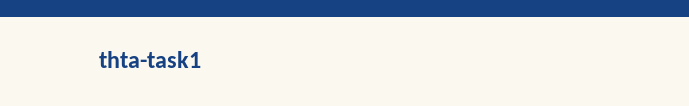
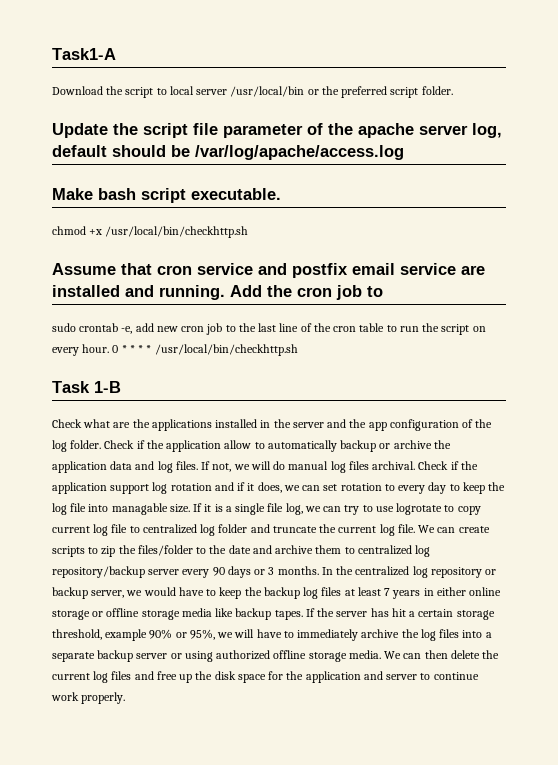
[99,51,201,68] thta-task1 -> [52,48,116,60] [52,86,453,98] [52,123,502,138] [52,145,404,160] [52,188,281,203] [52,226,249,238] [52,263,485,278] [52,285,383,300] [52,323,486,335] [52,344,298,356] [52,381,121,393] [52,419,493,431] [52,440,451,452] [52,461,478,473] [52,482,506,494] [52,503,481,515] [52,524,490,536] [52,545,431,557] [52,566,497,578] [52,587,502,599] [52,608,495,620] [52,629,492,641] [52,650,500,662] [52,671,479,683] [51,692,126,704] Task1-A // Download the script to local server /usr/local/bin or the preferred script folder. // Update the script file parameter of the apache server log, default should be /var/log/apache/access.log // Make bash script executable. // chmod +x /usr/local/bin/checkhttp.sh // Assume that cron service and postfix email service are installed and running. Add the cron job to // sudo crontab -e, add new cron job to the last line of the cron table to run the script on every hour. 0 * * * * /usr/local/bin/checkhttp.sh // Task 1-B // Check what are the applications installed in the server and the app configuration of the log folder. Check if the application allow to automatically backup or archive the application data and log files. If not, we will do manual log files archival. Check if the application support log rotation and if it does, we can set rotation to every day to keep the log file into managable size. If it is a single file log, we can try to use logrotate to copy current log file to centralized log folder and truncate the current log file. We can create scripts to zip the files/folder to the date and archive them to centralized log repository/backup server every 90 days or 3 months. In the centralized log repository or backup server, we would have to keep the backup log files at least 7 years in either online storage or offline storage media like backup tapes. If the server has hit a certain storage threshold, example 90% or 95%, we will have to immediately archive the log files into a separate backup server or using authorized offline storage media. We can then delete the current log files and free up the disk space for the application and server to continue work properly.

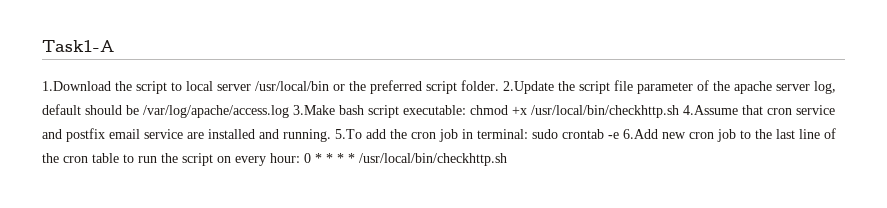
[52,86,103,95] Download -> [42,81,111,91] 1.Download
[52,123,108,138] // Update -> [503,81,554,94] 2.Update
[52,188,93,200] // Make -> [293,105,335,115] 3.Make
[191,188,281,200] executable. // -> [403,105,466,115] executable:
[52,263,116,275] // Assume -> [683,105,738,115] 4.Assume
[230,285,262,297] Add -> [335,129,386,139] 5.To add
[367,286,383,297] [52,323,154,334] to // sudo crontab -e, add -> [462,129,658,139] in terminal: sudo crontab -e 6.Add
[82,344,110,353] hour. -> [270,153,300,163] hour:
[52,381,121,393] [52,419,493,431] [52,440,451,452] [52,461,478,473] [52,482,506,494] [52,503,481,515] [52,524,490,536] [52,545,431,557] [52,566,497,578] [52,587,502,599] [52,608,495,620] [52,629,492,641] [52,650,500,662] [52,671,479,683] [51,692,126,704] // Task 1-B // Check what are the applications installed in the server and the app configuration of the log folder. Check if the application allow to automatically backup or archive the application data and log files. If not, we will do manual log files archival. Check if the application support log rotation and if it does, we can set rotation to every day to keep the log file into managable size. If it is a single file log, we can try to use logrotate to copy current log file to centralized log folder and truncate the current log file. We can create scripts to zip the files/folder to the date and archive them to centralized log repository/backup server every 90 days or 3 months. In the centralized log repository or backup server, we would have to keep the backup log files at least 7 years in either online storage or offline storage media like backup tapes. If the server has hit a certain storage threshold, example 90% or 95%, we will have to immediately archive the log files into a separate backup server or using authorized offline storage media. We can then delete the current log files and free up the disk space for the application and server to continue work properly. -> (507, 159) none

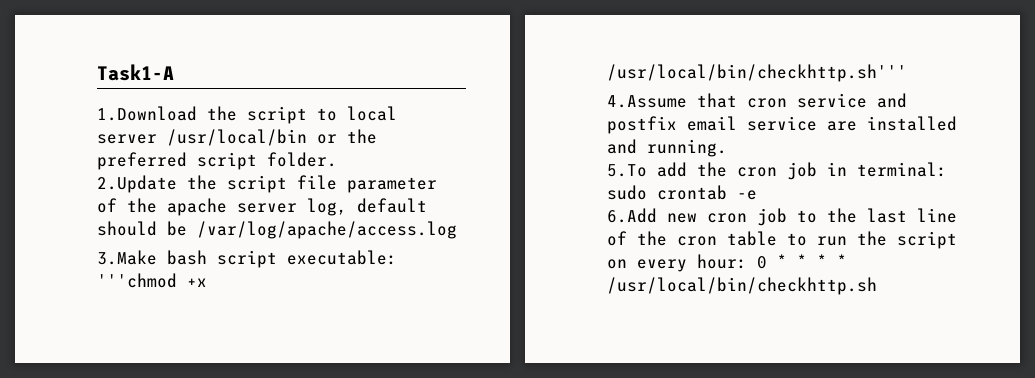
(499, 85) none -> (337, 159) //
(289, 111) none -> (457, 230) //
[470,105,679,118] chmod +x /usr/local/bin/checkhttp.sh -> [97,273,207,288] [607,64,907,82] '''chmod +x /usr/local/bin/checkhttp.sh''' //
(331, 135) none -> (727, 148) //
(619, 135) none -> (757, 195) //

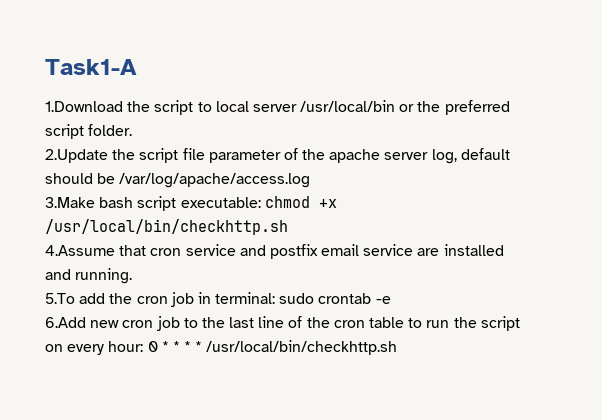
[97,273,207,288] [607,64,907,82] '''chmod +x /usr/local/bin/checkhttp.sh''' -> [264,196,337,208] [45,219,288,235] chmod +x /usr/local/bin/checkhttp.sh

